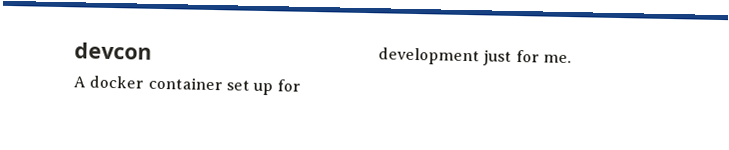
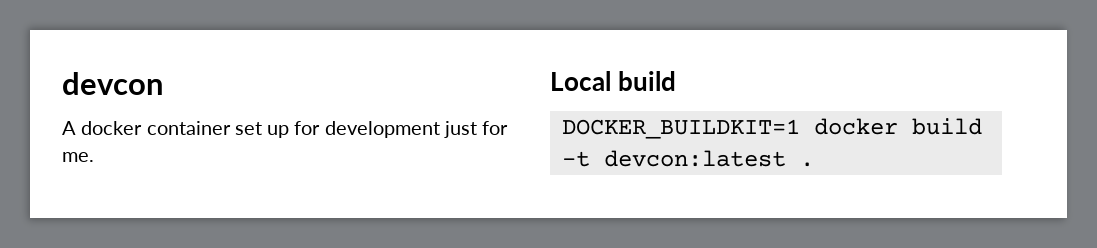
(572, 59) none -> [550,71,677,91] [561,118,982,139] [561,150,814,167] // Local build // DOCKER_BUILDKIT=1 docker build -t devcon:latest .

